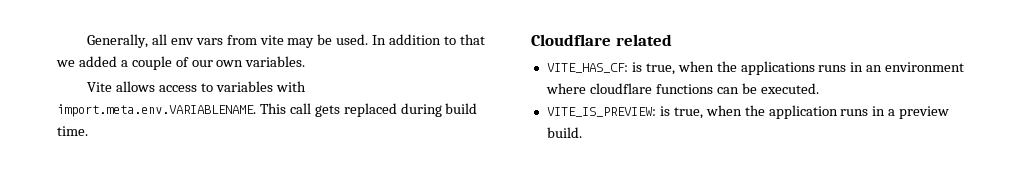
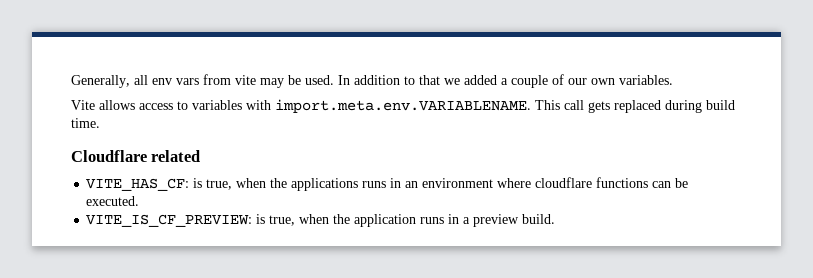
[546,107,656,117] VITE_IS_PREVIEW: -> [86,214,253,227] VITE_IS_CF_PREVIEW:

